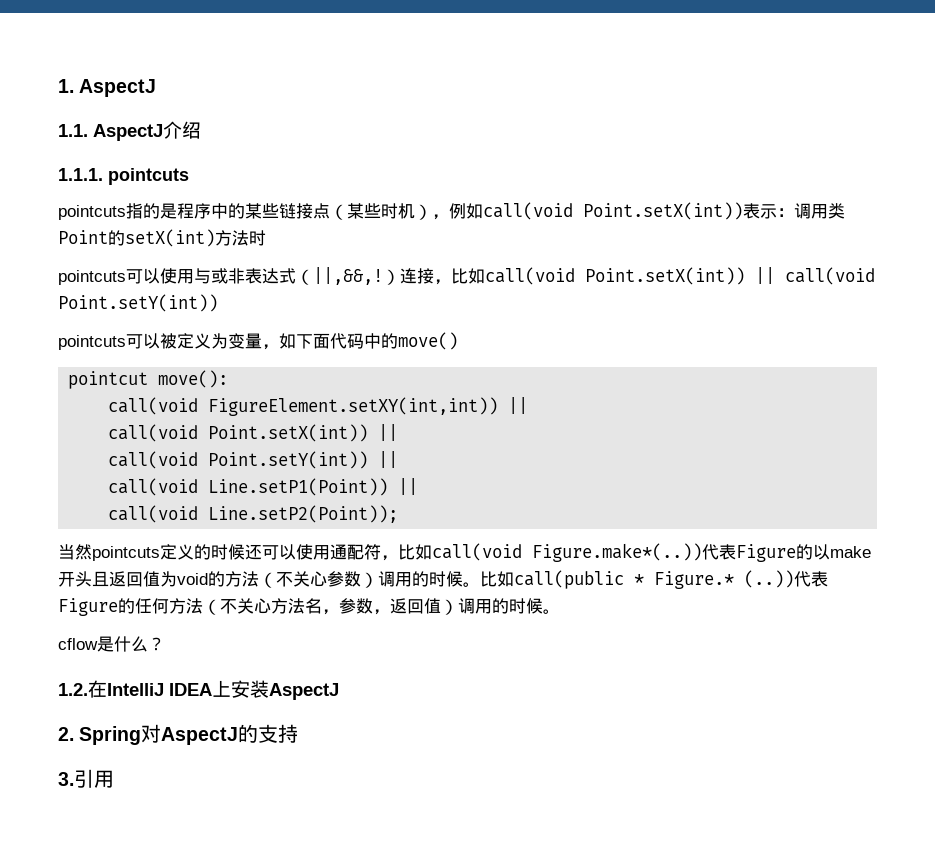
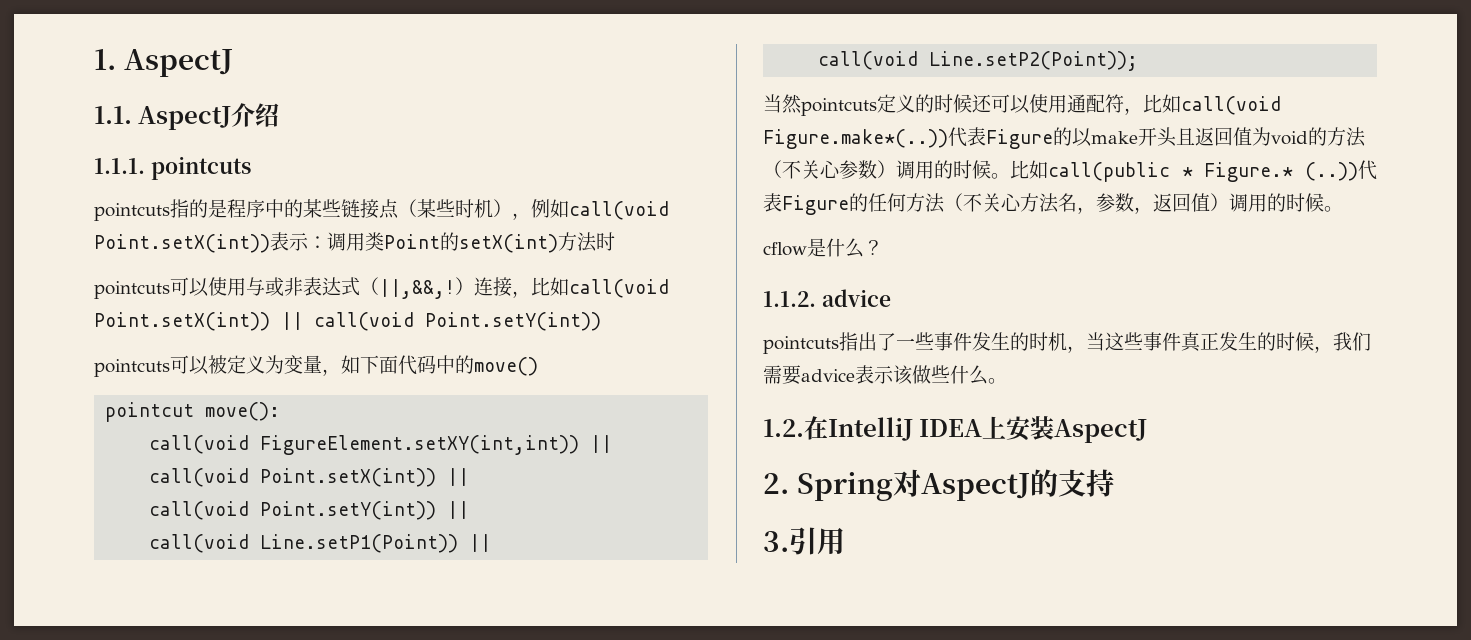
(165, 644) none -> [763,289,891,307] [763,332,1371,354] [763,365,1007,385] // 1.1.2. advice // pointcuts指出了一些事件发生的时机，当这些事件真正发生的时候，我们需要advice表示该做些什么。

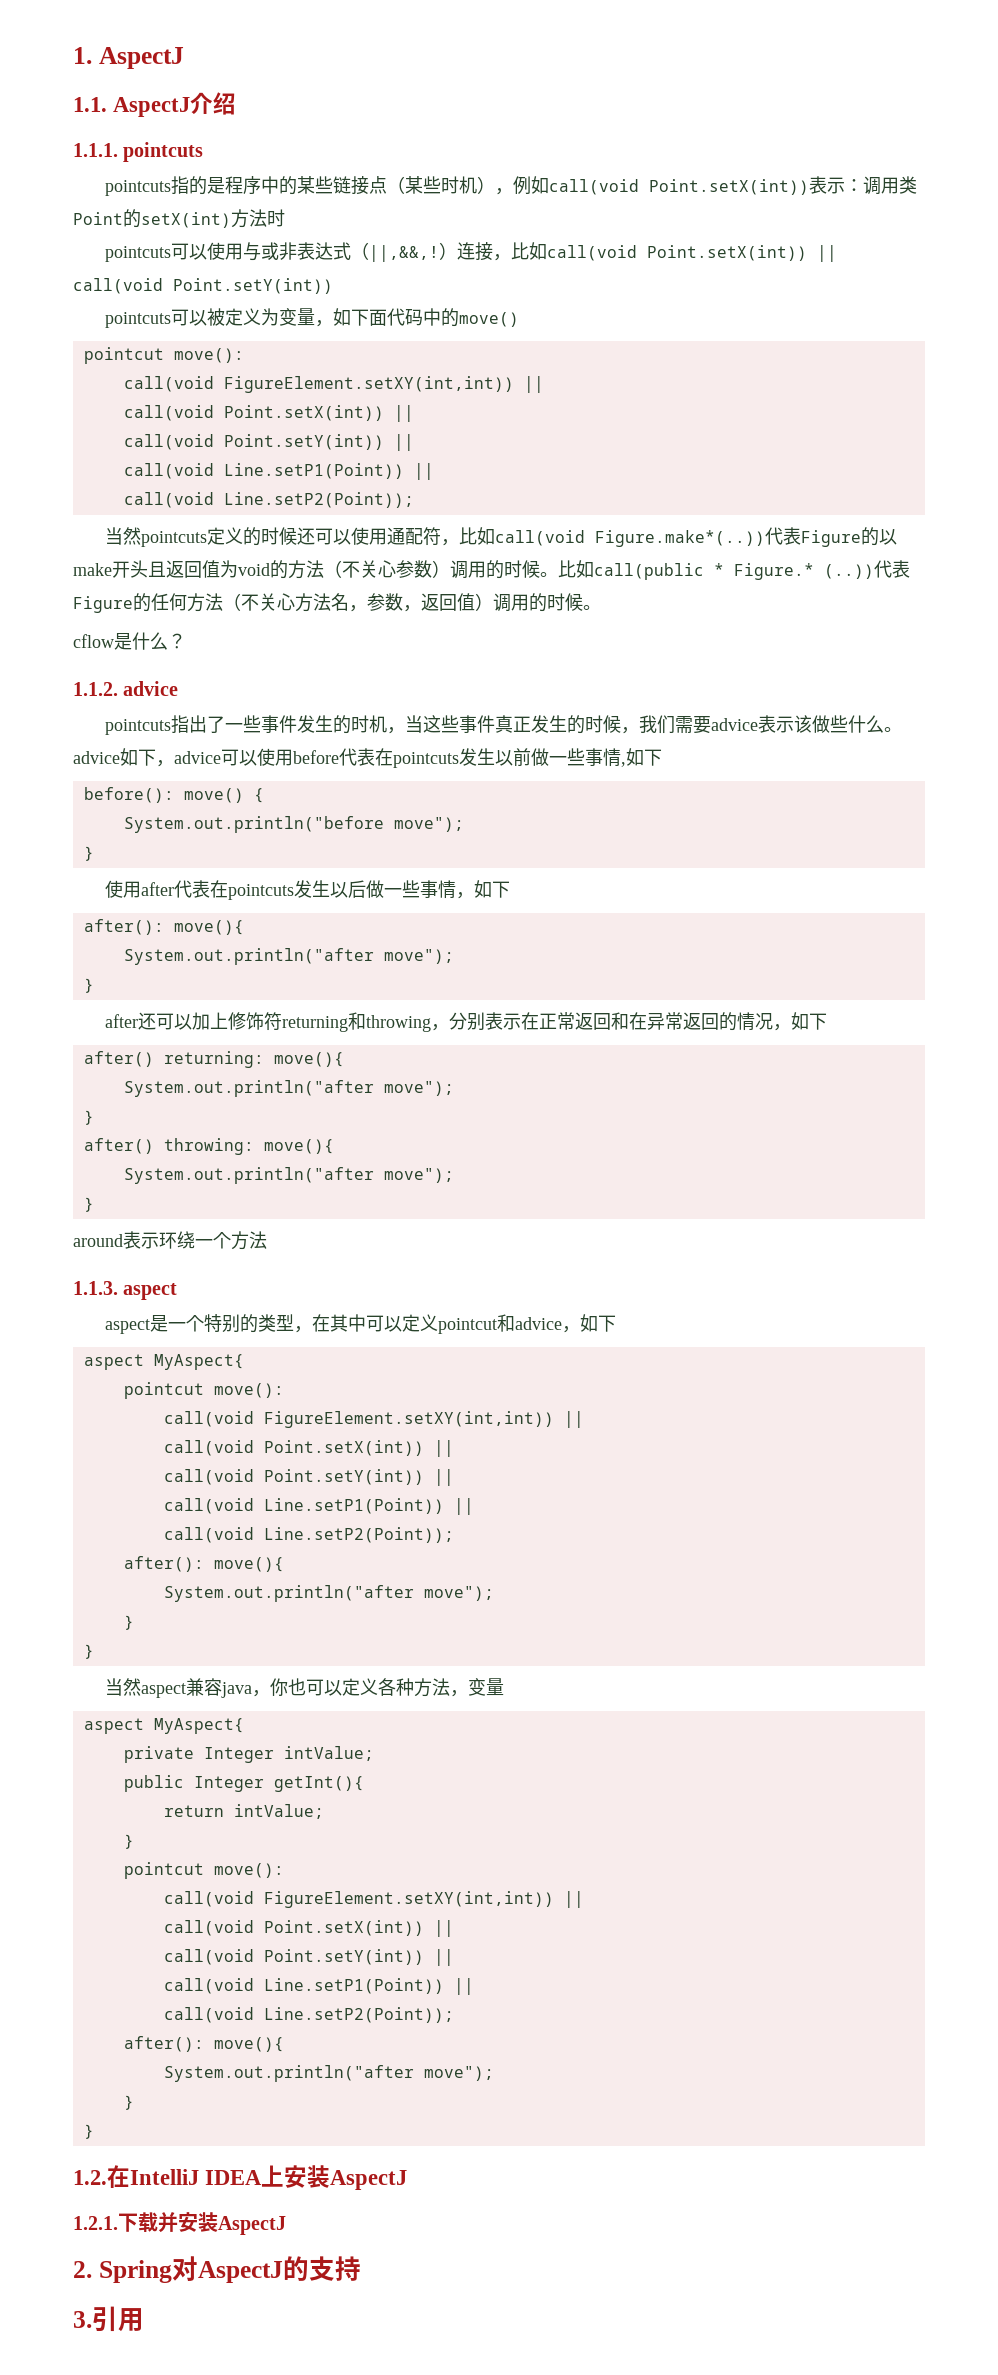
(1007, 381) none -> [73,748,662,768] [83,787,264,803] [123,816,464,833] [83,846,94,861] [104,880,510,900] [83,919,244,935] [123,948,454,965] [83,978,94,993] [104,1012,827,1032] [83,1051,344,1068] [123,1080,454,1097] [83,1110,94,1125] [83,1138,334,1155] [123,1167,454,1184] [83,1197,94,1212] [73,1231,267,1250] [73,1281,178,1300] [104,1314,616,1334] [83,1354,244,1370] [123,1382,284,1399] [163,1411,584,1428] [163,1440,454,1457] [163,1469,454,1486] [163,1498,474,1515] [163,1527,454,1543] [123,1556,284,1572] [163,1585,494,1602] [123,1615,134,1630] [83,1644,94,1659] [104,1678,504,1698] [83,1718,244,1734] [123,1746,374,1763] [123,1775,364,1792] [163,1804,324,1819] [123,1834,134,1849] [123,1862,284,1879] [163,1891,584,1908] [163,1920,454,1937] [163,1949,454,1966] [163,1978,474,1995] [163,2007,454,2023] [123,2036,284,2052] [163,2065,494,2082] [123,2095,134,2110] [83,2124,94,2139] advice如下，advice可以使用before代表在pointcuts发生以前做一些事情,如下 // before(): move() { // System.out.println("before move"); // } // 使用after代表在pointcuts发生以后做一些事情，如下 // after(): move(){ // System.out.println("after move"); // } // after还可以加上修饰符returning和throwing，分别表示在正常返回和在异常返回的情况，如下 // after() returning: move(){ // System.out.println("after move"); // } // after() throwing: move(){ // System.out.println("after move"); // } // around表示环绕一个方法 // 1.1.3. aspect // aspect是一个特别的类型，在其中可以定义pointcut和advice，如下 // aspect MyAspect{ // pointcut move(): // call(void FigureElement.setXY(int,int)) || // call(void Point.setX(int)) || // call(void Point.setY(int)) || // call(void Line.setP1(Point)) || // call(void Line.setP2(Point)); // after(): move(){ // System.out.println("after move"); // } // } // 当然aspect兼容java，你也可以定义各种方法，变量 // aspect MyAspect{ // private Integer intValue; // public Integer getInt(){ // return intValue; // } // pointcut move(): // call(void FigureElement.setXY(int,int)) || // call(void Point.setX(int)) || // call(void Point.setY(int)) || // call(void Line.setP1(Point)) || // call(void Line.setP2(Point)); // after(): move(){ // System.out.println("after move"); // } // }
(1148, 431) none -> [73,2212,286,2235] // 1.2.1.下载并安装AspectJ

